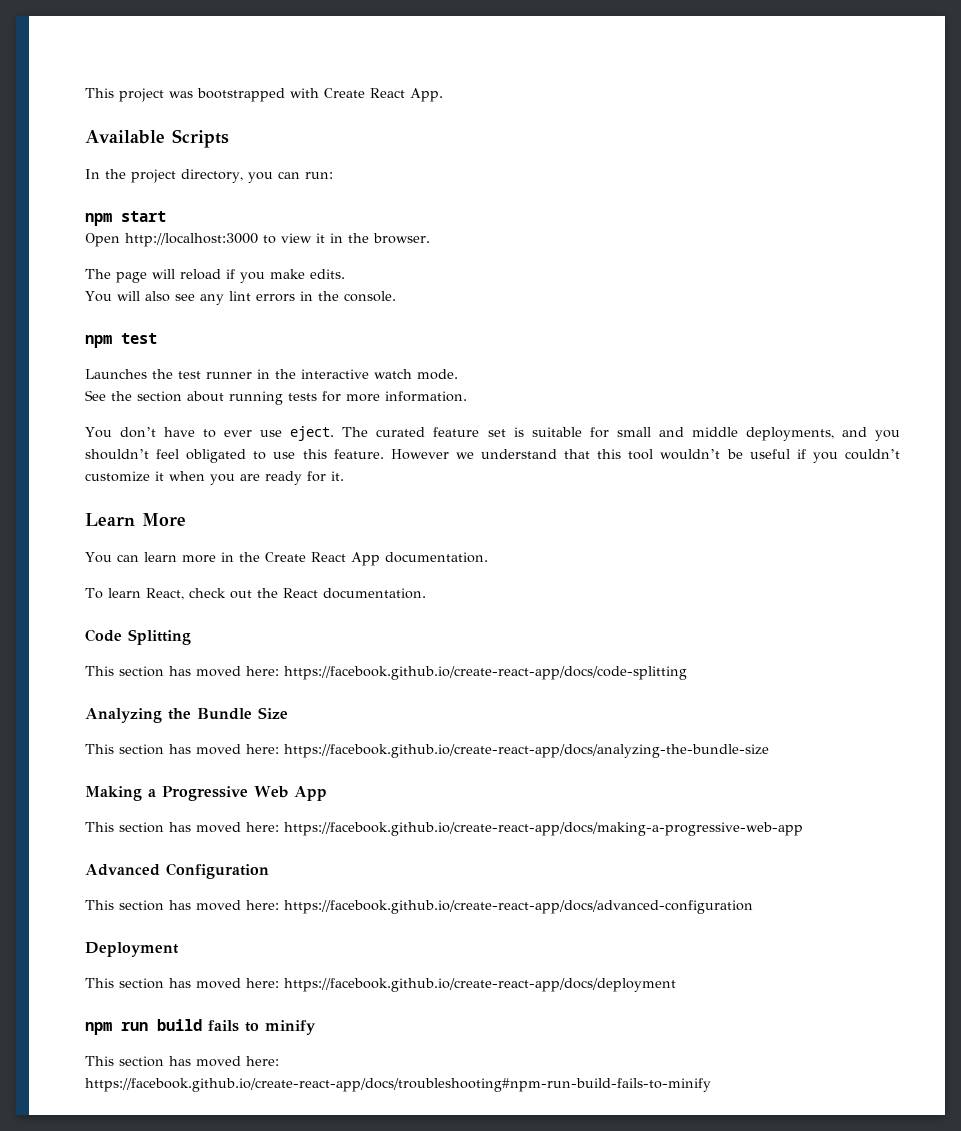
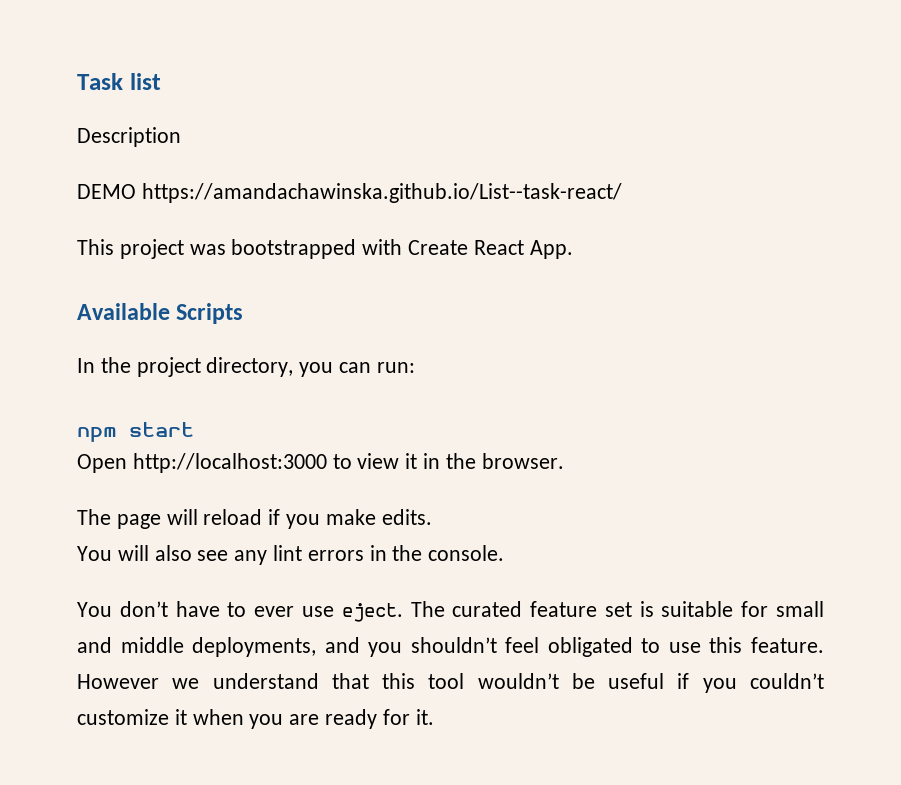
(85, 93) none -> [77,73,161,90] [77,127,181,147] [77,183,622,203] Task list // Description // DEMO https://amandachawinska.github.io/List--task-react/ //
[85,333,157,348] [85,369,458,380] [85,390,467,405] // npm test // Launches the test runner in the interactive watch mode. // See the section about running tests for more information. -> (505, 553) none
[85,513,186,526] [85,552,488,566] [85,588,426,600] [85,629,191,645] [85,666,687,680] [85,707,288,723] [85,744,769,758] [85,786,327,801] [85,822,803,836] [85,863,269,879] [85,900,753,914] [85,942,179,957] [85,978,676,992] [85,1019,316,1035] [85,1056,279,1067] [85,1078,711,1092] // Learn More // You can learn more in the Create React App documentation. // To learn React, check out the React documentation. // Code Splitting // This section has moved here: https://facebook.github.io/create-react-app/docs/code-splitting // Analyzing the Bundle Size // This section has moved here: https://facebook.github.io/create-react-app/docs/analyzing-the-bundle-size // Making a Progressive Web App // This section has moved here: https://facebook.github.io/create-react-app/docs/making-a-progressive-web-app // Advanced Configuration // This section has moved here: https://facebook.github.io/create-react-app/docs/advanced-configuration // Deployment // This section has moved here: https://facebook.github.io/create-react-app/docs/deployment // npm run build fails to minify // This section has moved here: https://facebook.github.io/create-react-app/docs/troubleshooting#npm-run-build-fails-to-minify -> (434, 717) none

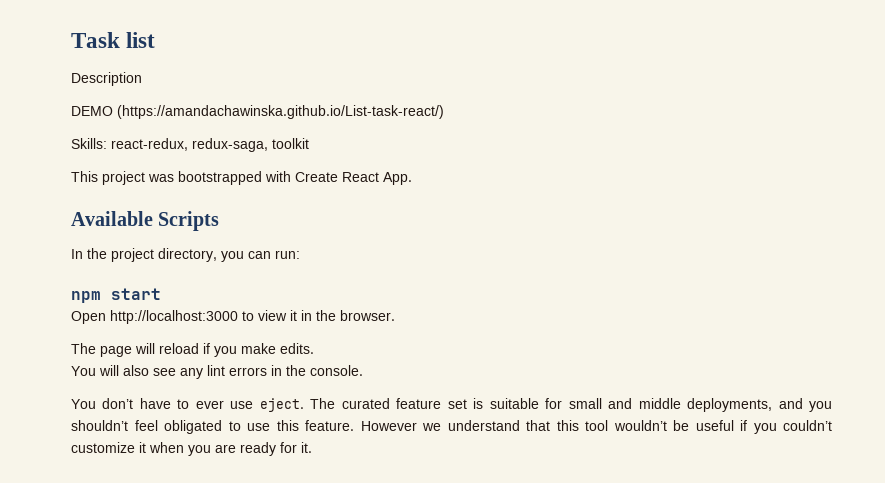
[141,183,622,203] https://amandachawinska.github.io/List--task-react/ -> [117,105,444,119] [71,138,309,152] (https://amandachawinska.github.io/List-task-react/) // Skills: react-redux, redux-saga, toolkit

